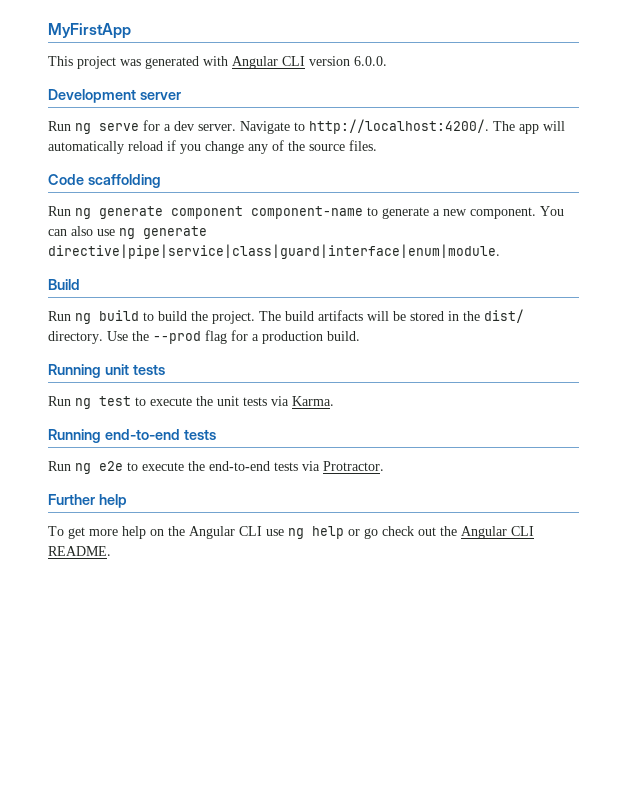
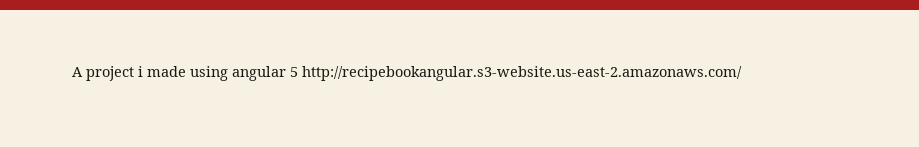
[48,23,131,39] [48,56,387,69] [48,89,181,103] [48,119,565,134] [48,140,377,154] [48,174,161,188] [48,206,564,219] [48,226,207,239] [48,244,500,259] [48,279,80,290] [48,309,524,324] [48,330,360,344] [48,364,165,378] [48,396,334,409] [48,429,216,443] [48,461,384,474] [48,494,127,508] [48,526,534,539] [48,546,111,556] MyFirstApp // This project was generated with Angular CLI version 6.0.0. // Development server // Run ng serve for a dev server. Navigate to http://localhost:4200/. The app will automatically reload if you change any of the source files. // Code scaffolding // Run ng generate component component-name to generate a new component. You can also use ng generate directive|pipe|service|class|guard|interface|enum|module. // Build // Run ng build to build the project. The build artifacts will be stored in the dist/ directory. Use the --prod flag for a production build. // Running unit tests // Run ng test to execute the unit tests via Karma. // Running end-to-end tests // Run ng e2e to execute the end-to-end tests via Protractor. // Further help // To get more help on the Angular CLI use ng help or go check out the Angular CLI README. -> [72,66,742,81] A project i made using angular 5 http://recipebookangular.s3-website.us-east-2.amazonaws.com/

